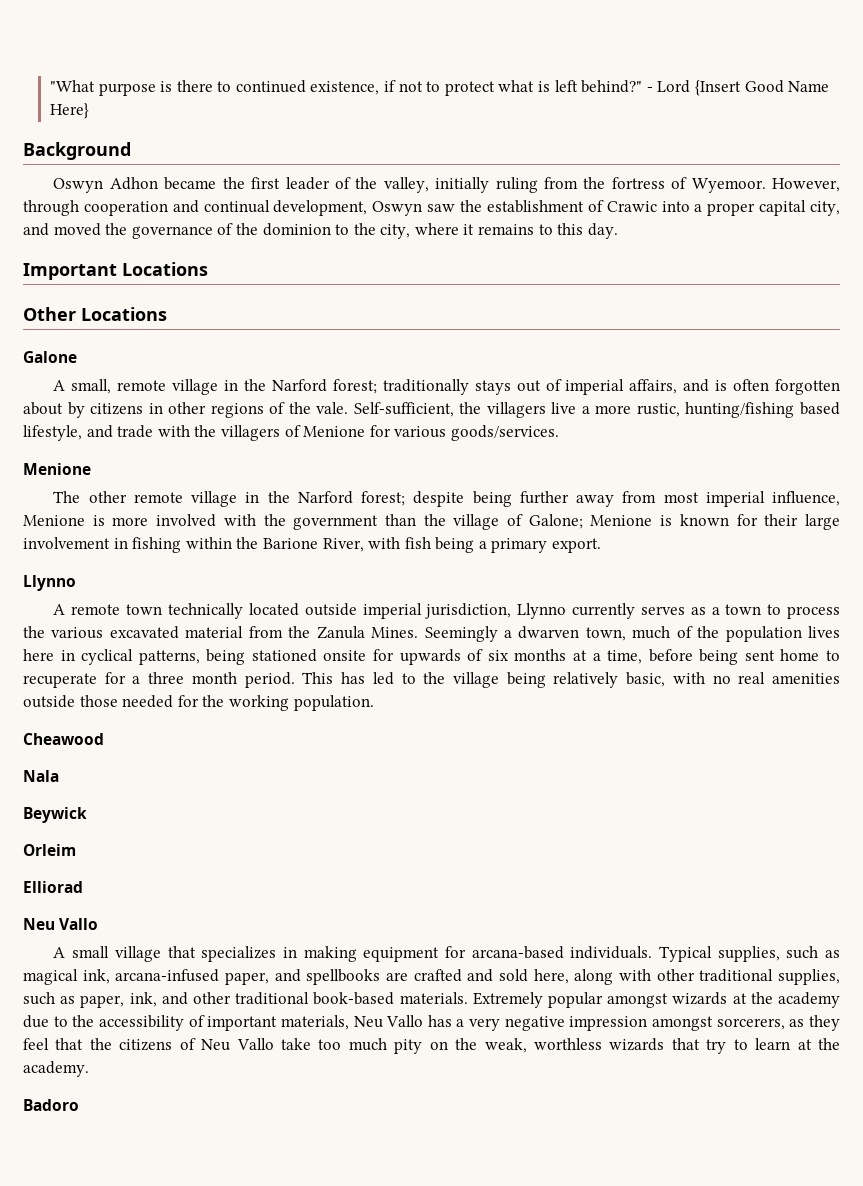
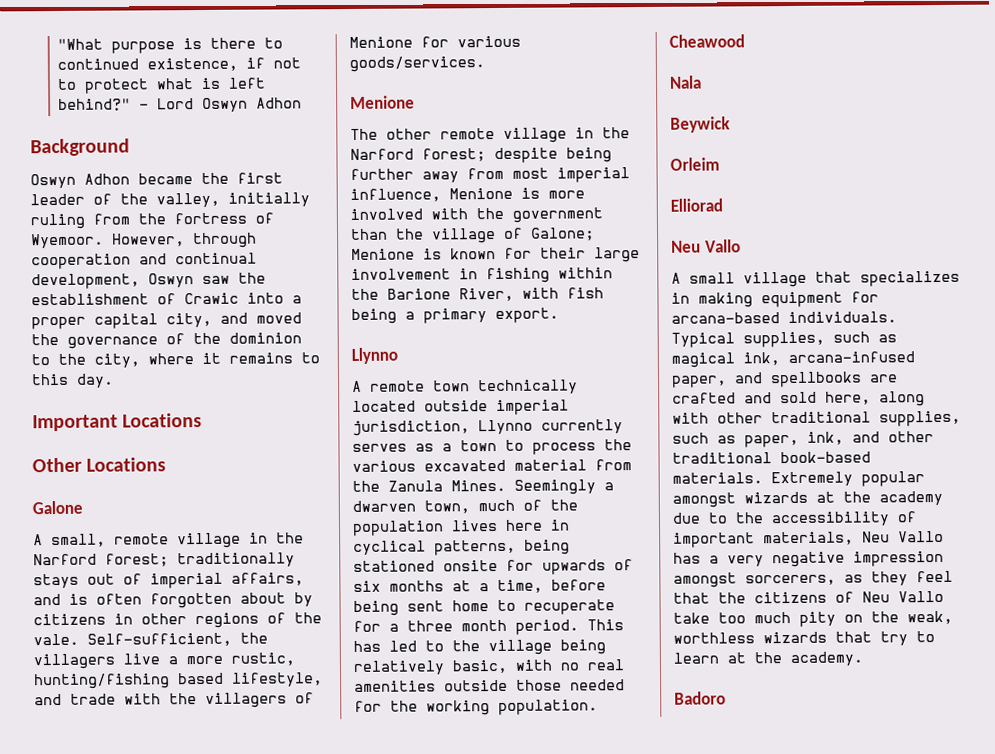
[694,80,830,96] [49,103,89,119] {Insert Good Name Here} -> [202,97,303,113] Oswyn Adhon

